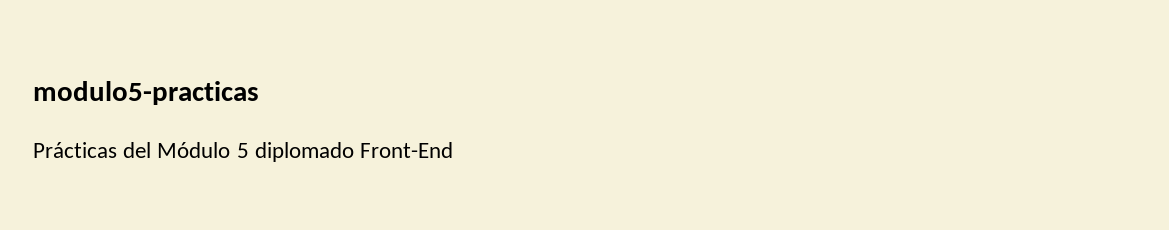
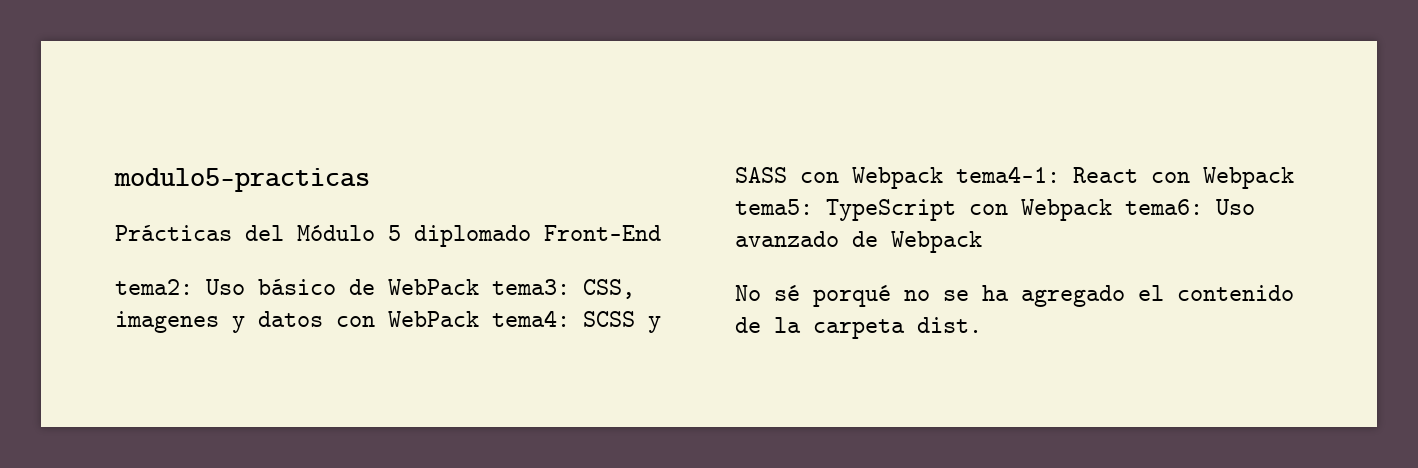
(454, 150) none -> [115,279,635,299] [115,310,661,333] [735,166,1294,189] [735,199,1255,221] [735,231,982,253] [735,285,1294,307] [735,317,982,339] // tema2: Uso básico de WebPack tema3: CSS, imagenes y datos con WebPack tema4: SCSS y SASS con Webpack tema4-1: React con Webpack tema5: TypeScript con Webpack tema6: Uso avanzado de Webpack // No sé porqué no se ha agregado el contenido de la carpeta dist.

